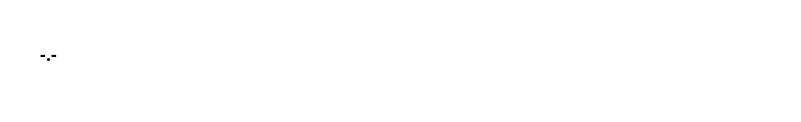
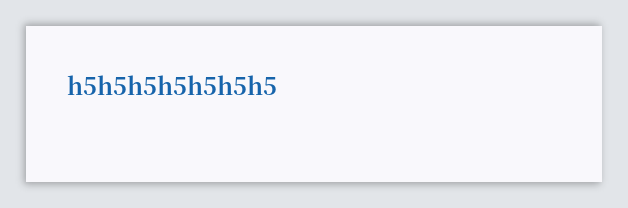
[40,54,57,61] -.- -> [67,75,277,95] h5h5h5h5h5h5h5

